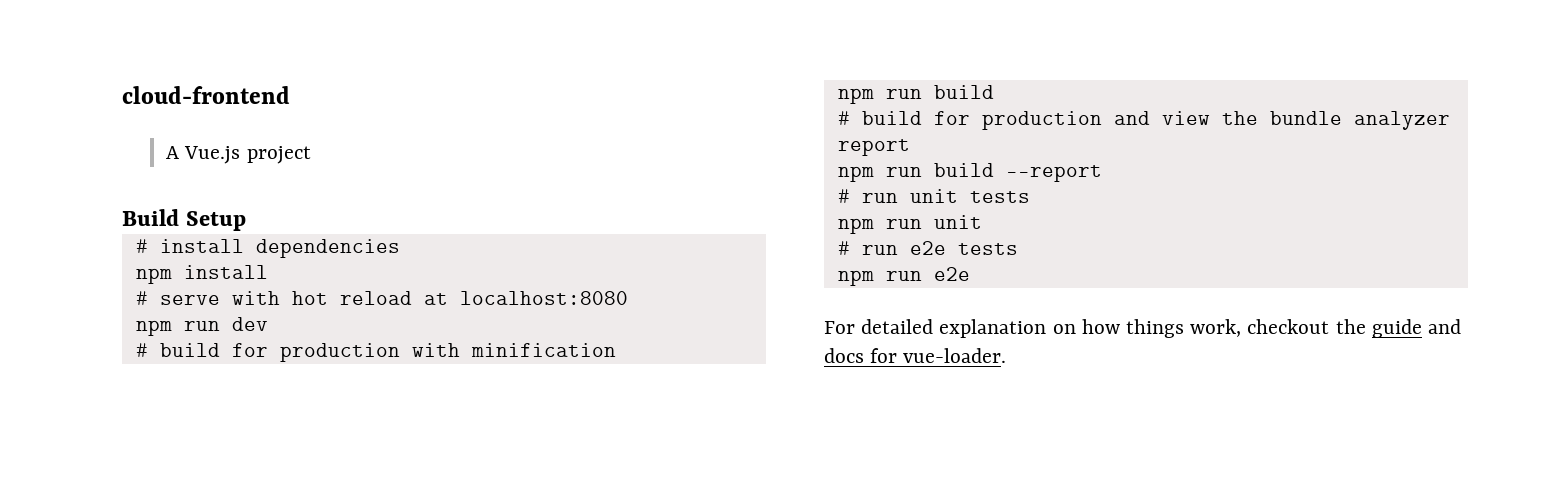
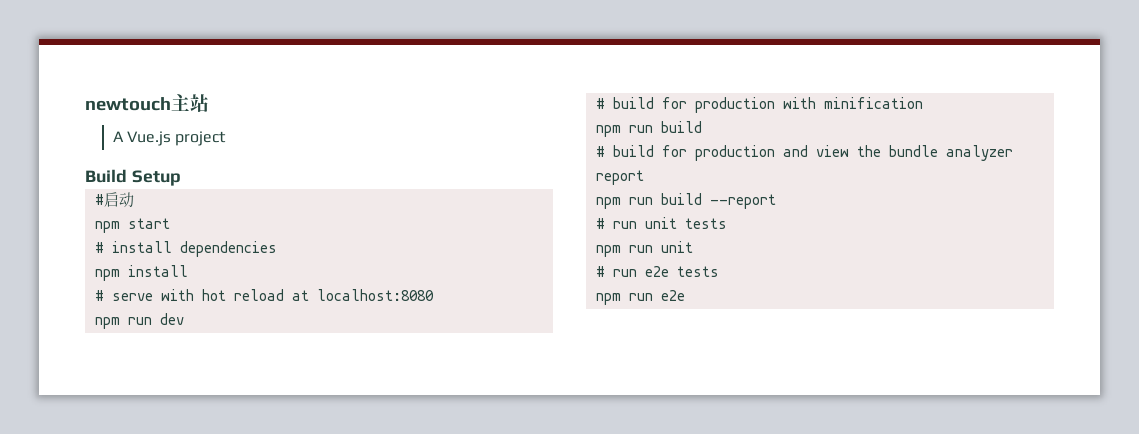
[122,86,290,104] cloud-frontend -> [85,94,209,112] newtouch主站
(246, 221) none -> [94,192,134,208] [94,218,170,233] // #启动 // npm start
[824,319,1462,338] [824,348,1007,363] // For detailed explanation on how things work, checkout the guide and docs for vue-loader. -> (685, 295) none

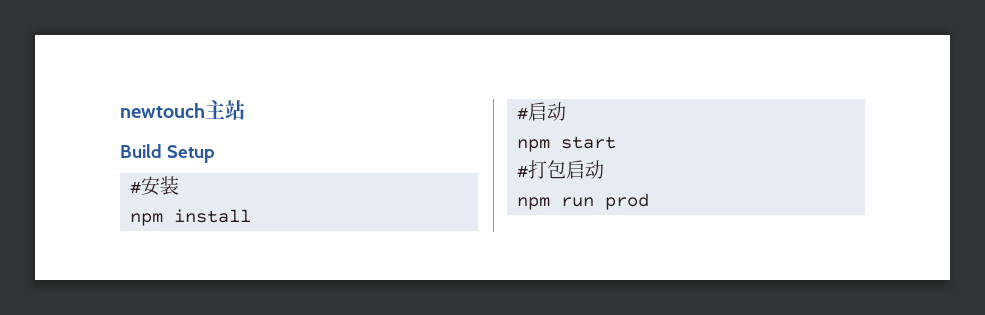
[112,131,227,146] // A Vue.js project -> (245, 110) none
(181, 178) none -> [129,176,179,196] [129,209,251,226] // #安装 // npm install
[111,241,277,257] [94,265,188,281] [94,289,434,301] [94,313,184,329] [595,97,923,113] [595,121,702,137] [595,145,1013,161] [595,170,644,185] [595,193,776,209] [595,217,727,229] [595,241,693,257] [595,266,719,277] [595,290,685,305] install dependencies // npm install // # serve with hot reload at localhost:8080 // npm run dev // # build for production with minification // npm run build // # build for production and view the bundle analyzer report // npm run build --report // # run unit tests // npm run unit // # run e2e tests // npm run e2e -> [527,160,604,179] [516,193,649,210] 打包启动 // npm run prod

